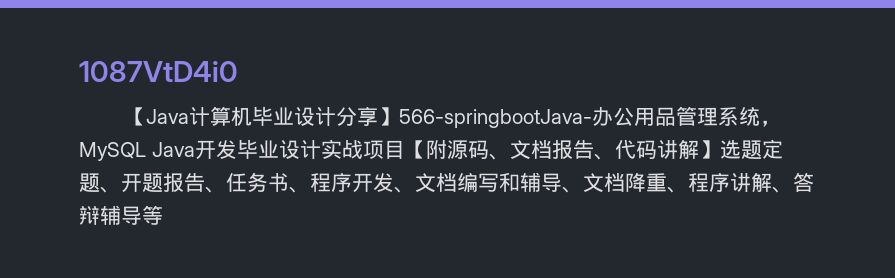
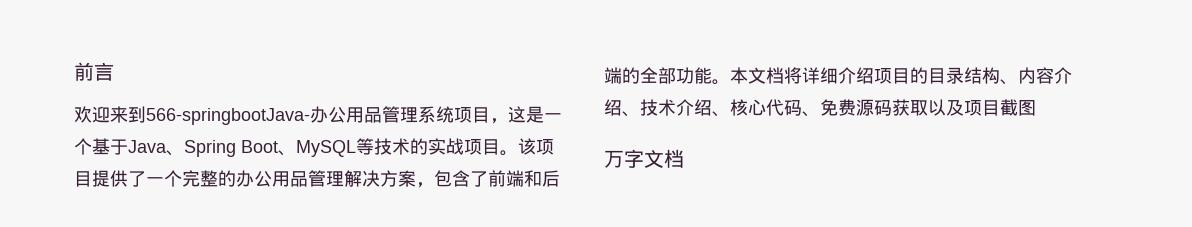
[79,61,238,82] [124,106,399,127] 1087VtD4i0 // 【Java计算机毕业设计分享】 -> [74,62,114,81] [74,106,146,123] 前言 // 欢迎来到
[759,120,781,127] [79,139,783,161] [79,172,814,193] [79,205,163,225] ，MySQL Java开发毕业设计实战项目【附源码、文档报告、代码讲解】选题定题、开题报告、任务书、程序开发、文档编写和辅导、文档降重、程序讲解、答辩辅导等 -> [454,106,562,124] [74,138,554,157] [74,170,560,188] [604,67,1072,85] [604,99,1036,117] [604,149,684,168] 项目，这是一个基于Java、Spring Boot、MySQL等技术的实战项目。该项目提供了一个完整的办公用品管理解决方案，包含了前端和后端的全部功能。本文档将详细介绍项目的目录结构、内容介绍、技术介绍、核心代码、免费源码获取以及项目截图 // 万字文档

